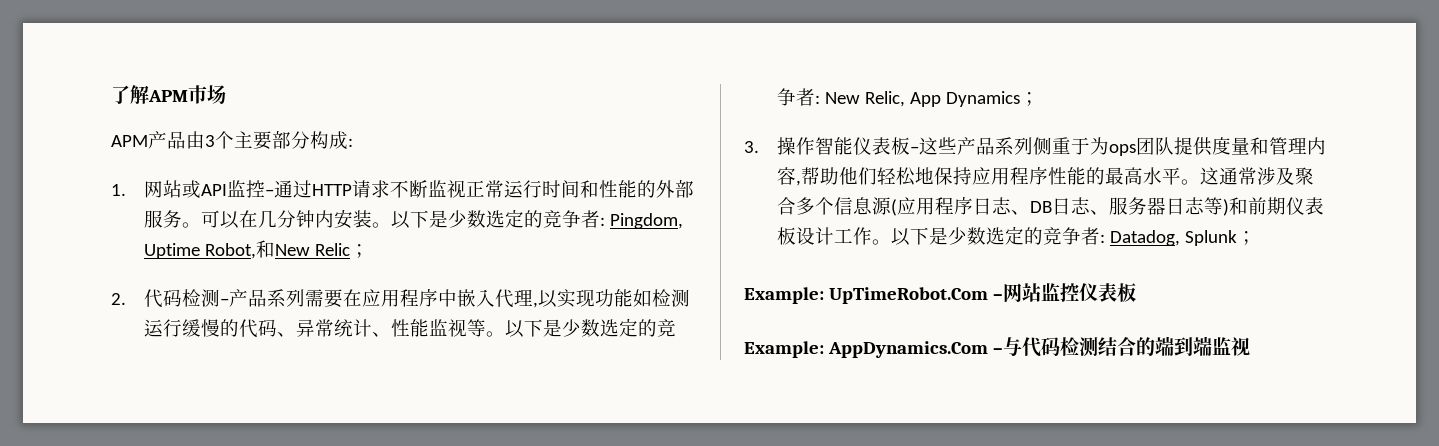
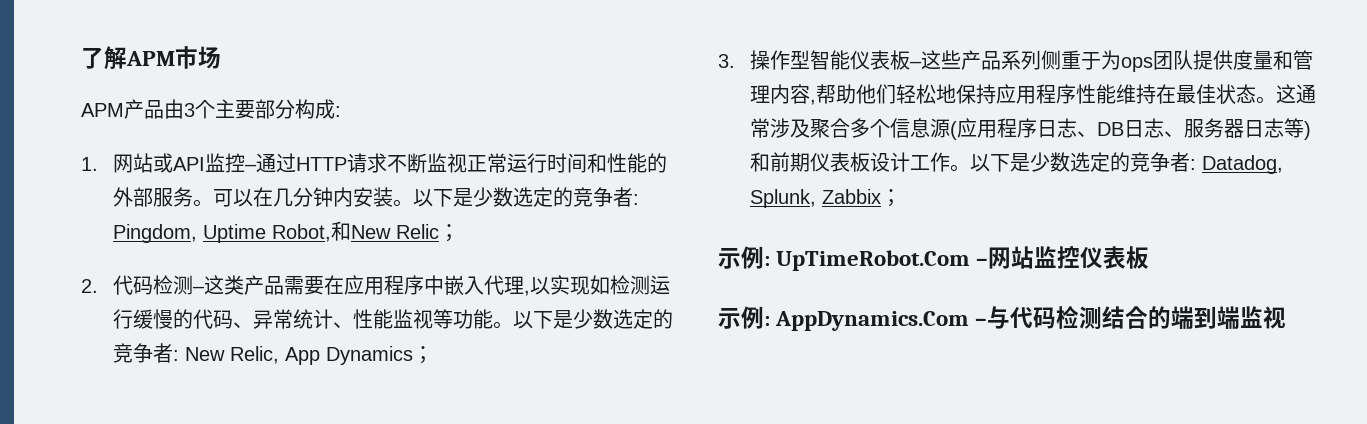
[229,289,306,307] 产品系列 -> [204,275,285,295] 这类产品
[595,289,634,307] 功能 -> (591, 285) none
(487, 328) none -> [453,309,494,329] 功能
(816, 146) none -> [790,50,811,69] 型
[1086,167,1182,185] 的最高水平 -> [1116,84,1257,104] 维持在最佳状态
[1185,230,1257,246] [744,287,824,304] Splunk； // Example: -> [750,189,902,208] [718,246,770,269] Splunk, Zabbix； // 示例:
[744,341,824,358] Example: -> [718,306,770,329] 示例:

